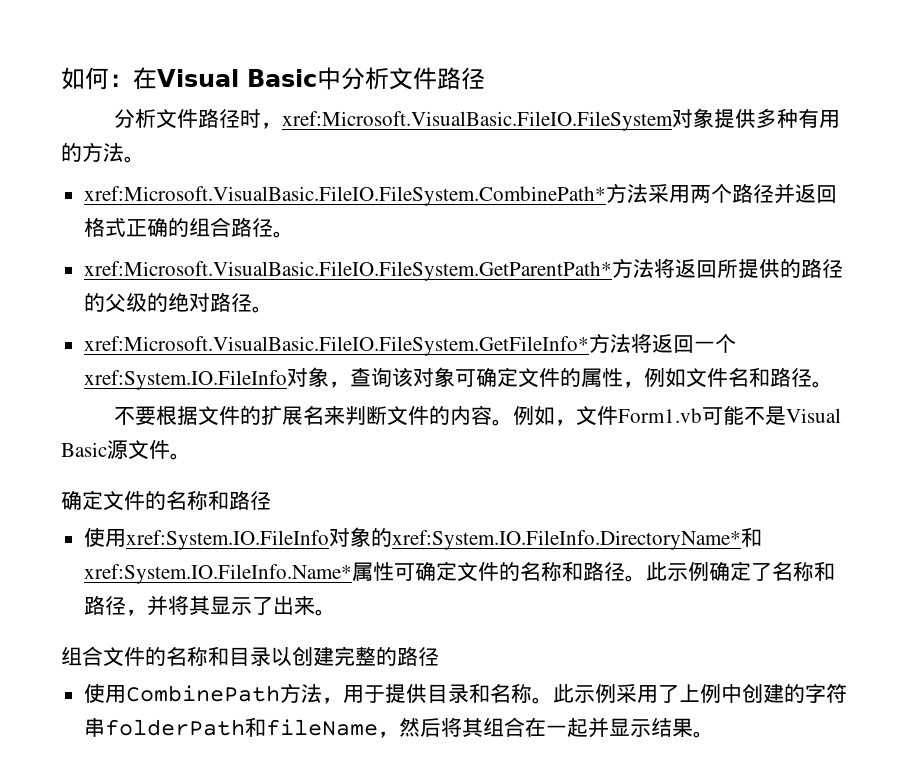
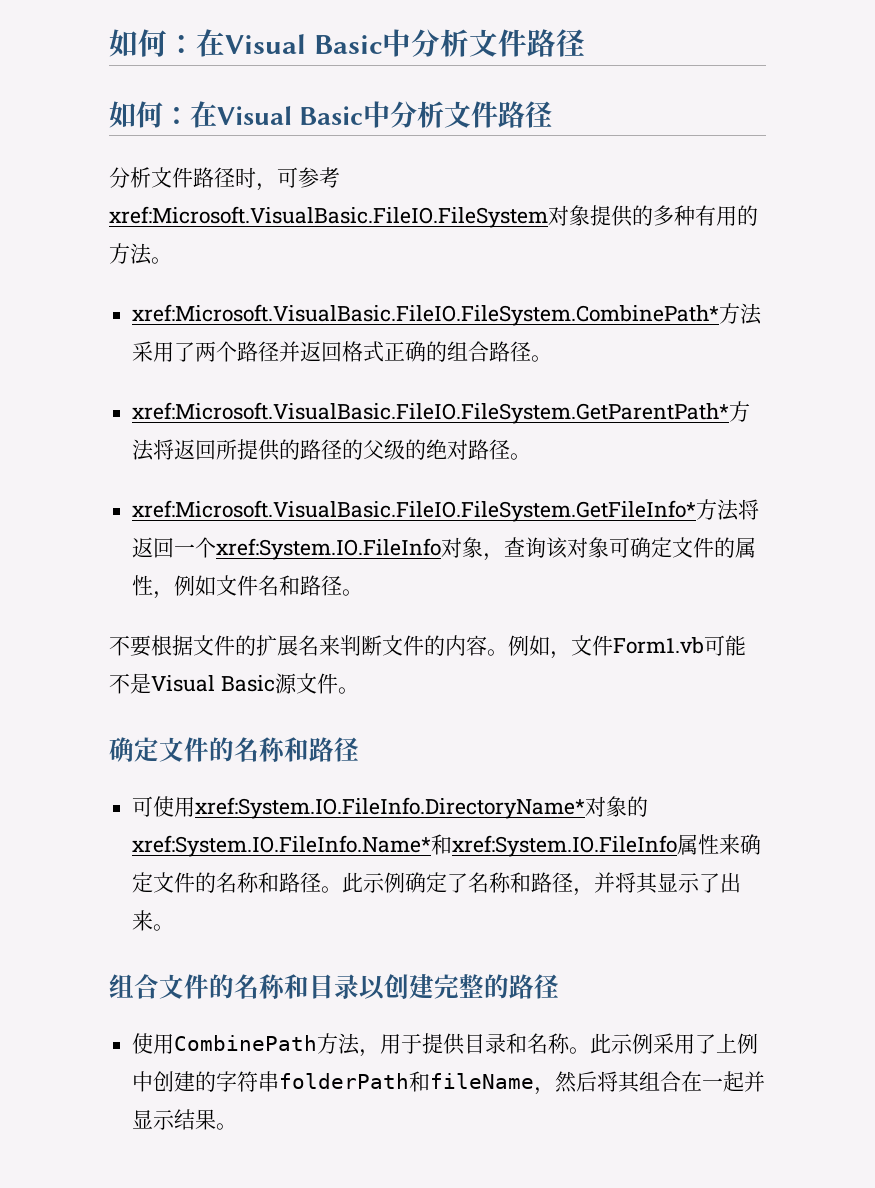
[61,67,485,90] 如何：在Visual Basic中分析文件路径 -> [109,29,585,57] [109,101,553,128] 如何：在Visual Basic中分析文件路径 // 如何：在Visual Basic中分析文件路径
(283, 125) none -> [277,167,340,188] 可参考
(757, 118) none -> [632,205,653,226] 的
(691, 194) none -> [174,342,196,362] 了
[84,527,763,550] [84,562,416,584] 使用xref:System.IO.FileInfo对象的xref:System.IO.FileInfo.DirectoryName*和xref:System.IO.FileInfo.Name*属性可 -> [132,796,649,819] [132,834,741,857] 可使用xref:System.IO.FileInfo.DirectoryName*对象的xref:System.IO.FileInfo.Name*和xref:System.IO.FileInfo属性来

